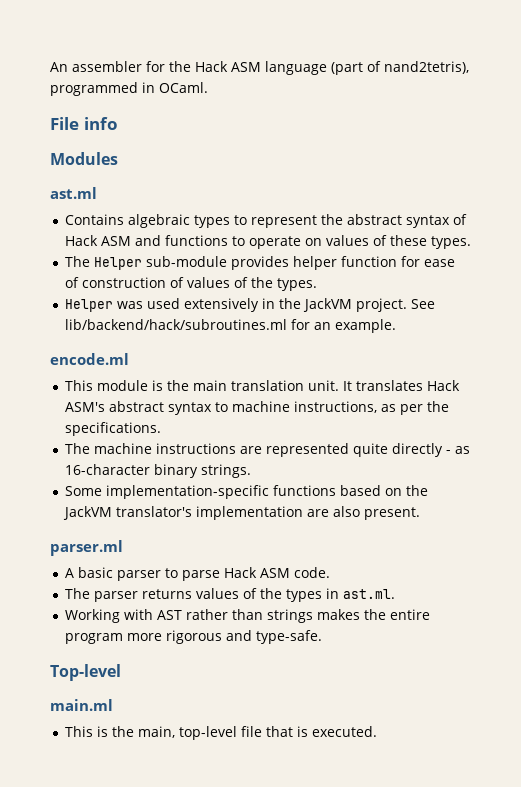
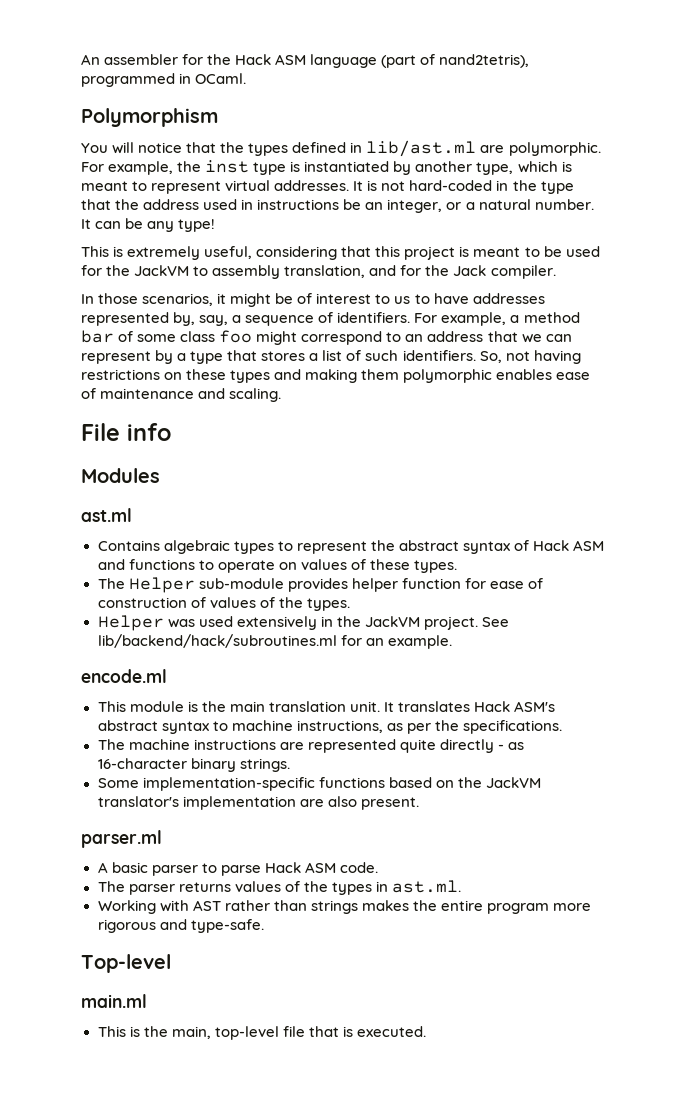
(208, 87) none -> [81,108,218,127] [81,140,601,157] [81,160,572,175] [81,180,574,194] [81,199,594,213] [81,218,216,232] [81,246,600,260] [81,265,556,279] [81,293,545,307] [81,312,580,326] [81,330,572,345] [81,350,581,364] [81,369,591,383] [81,388,282,402] // Polymorphism // You will notice that the types defined in lib/ast.ml are polymorphic. For example, the inst type is instantiated by another type, which is meant to represent virtual addresses. It is not hard-coded in the type that the address used in instructions be an integer, or a natural number. It can be any type! // This is extremely useful, considering that this project is meant to be used for the JackVM to assembly translation, and for the Jack compiler. // In those scenarios, it might be of interest to us to have addresses represented by, say, a sequence of identifiers. For example, a method bar of some class foo might correspond to an address that we can represent by a type that stores a list of such identifiers. So, not having restrictions on these types and making them polymorphic enables ease of maintenance and scaling.

